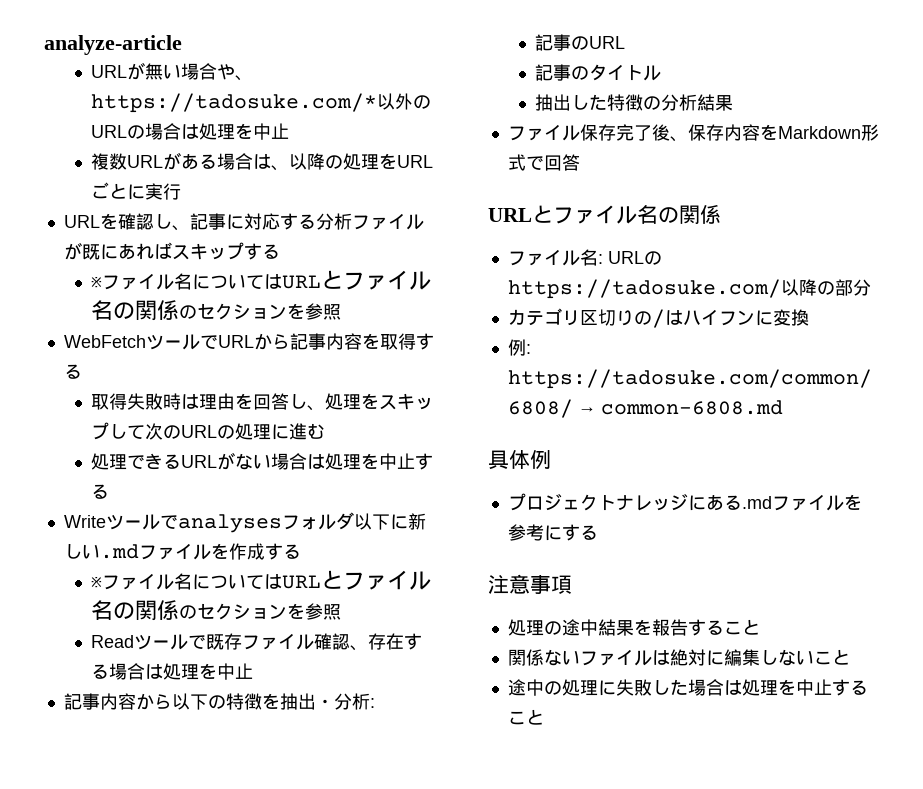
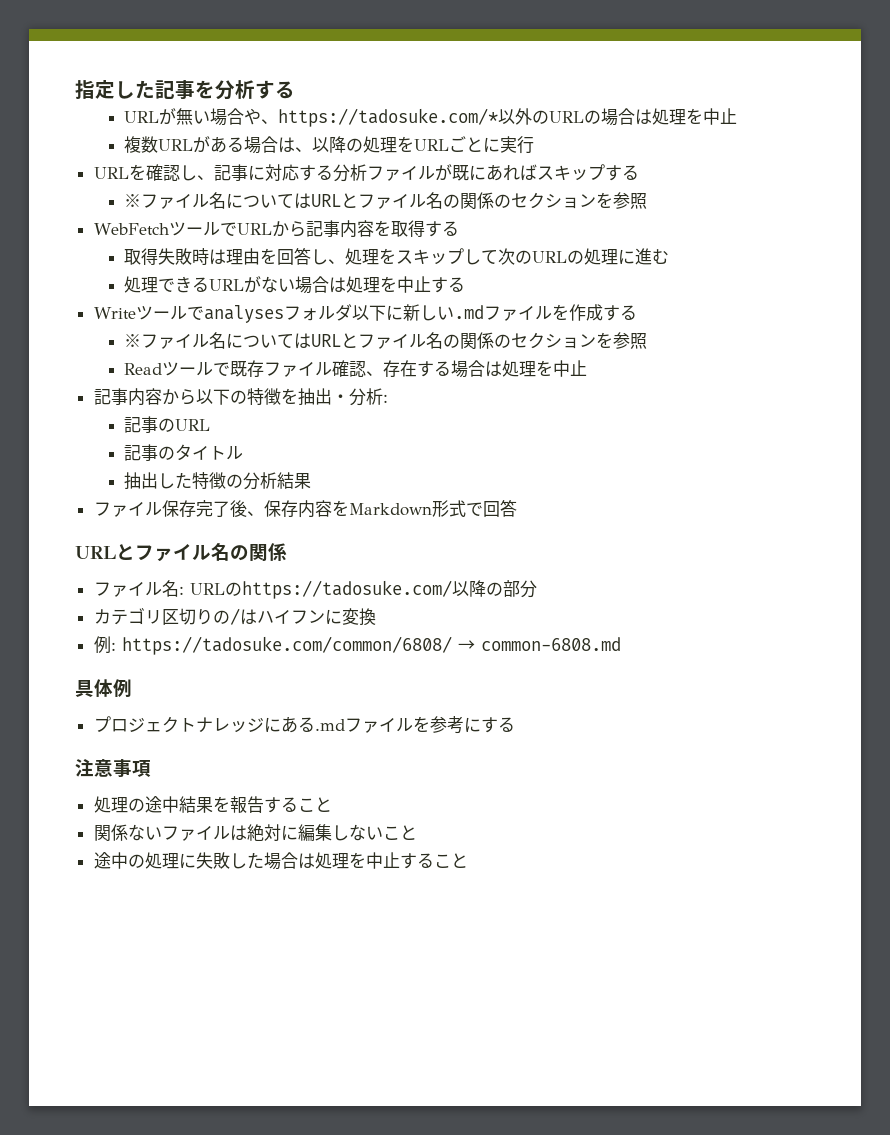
[44,35,182,55] analyze-article -> [75,80,295,100] 指定した記事を分析する

